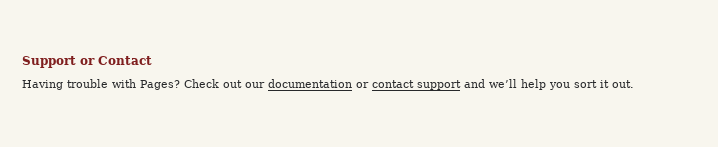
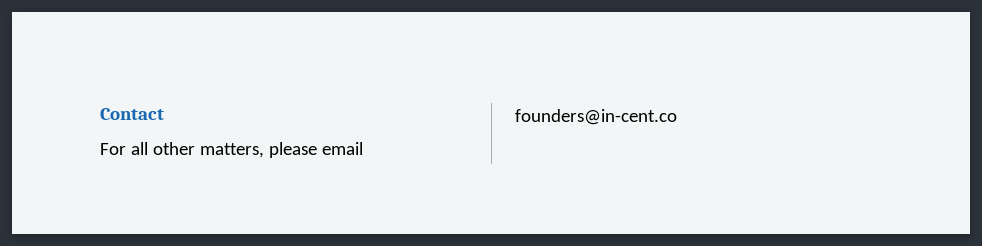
[22,56,95,68] Support or -> (100, 114) none
[22,79,634,90] Having trouble with Pages? Check out our documentation or contact support and we’ll help you sort it out. -> [100,142,363,158] [515,109,677,125] For all other matters, please email founders@in-cent.co

